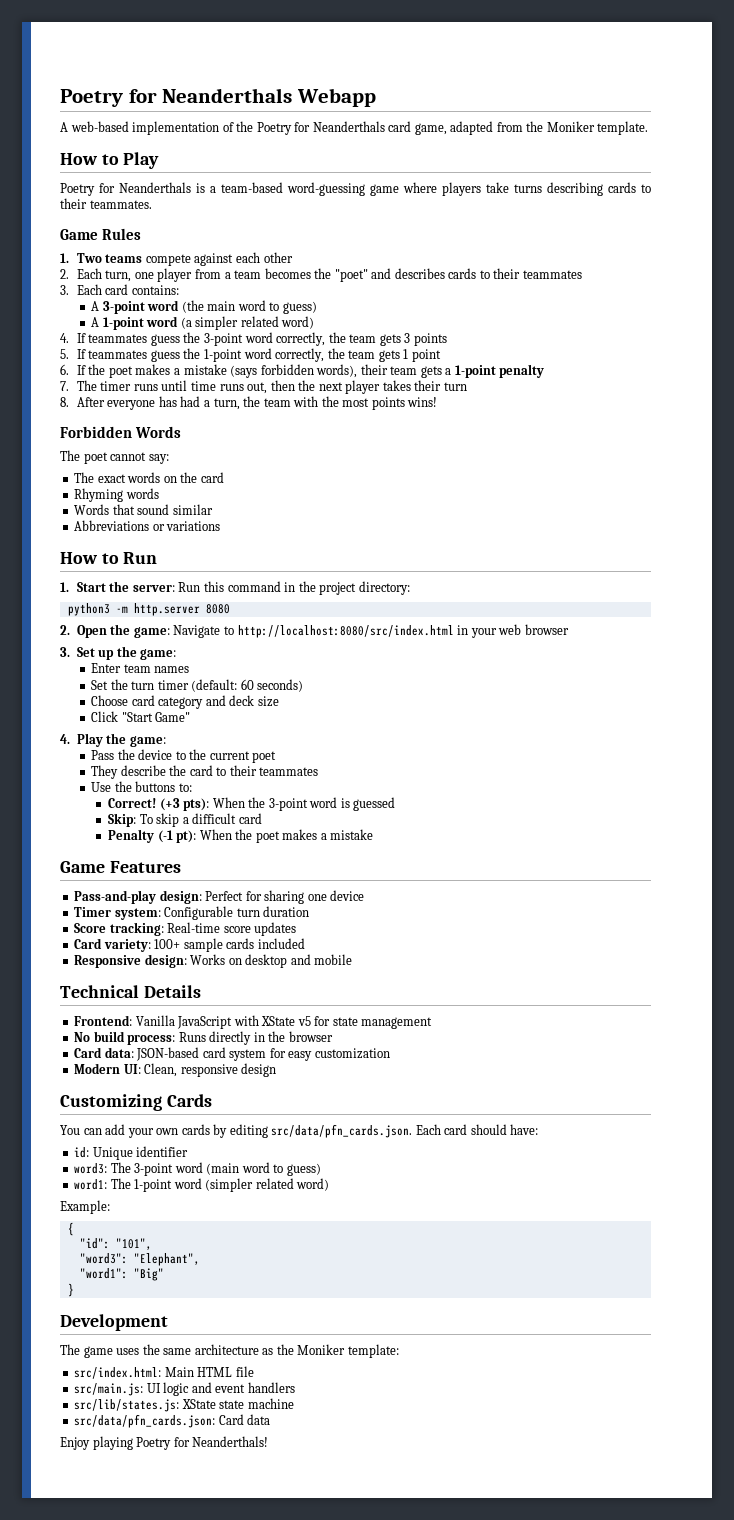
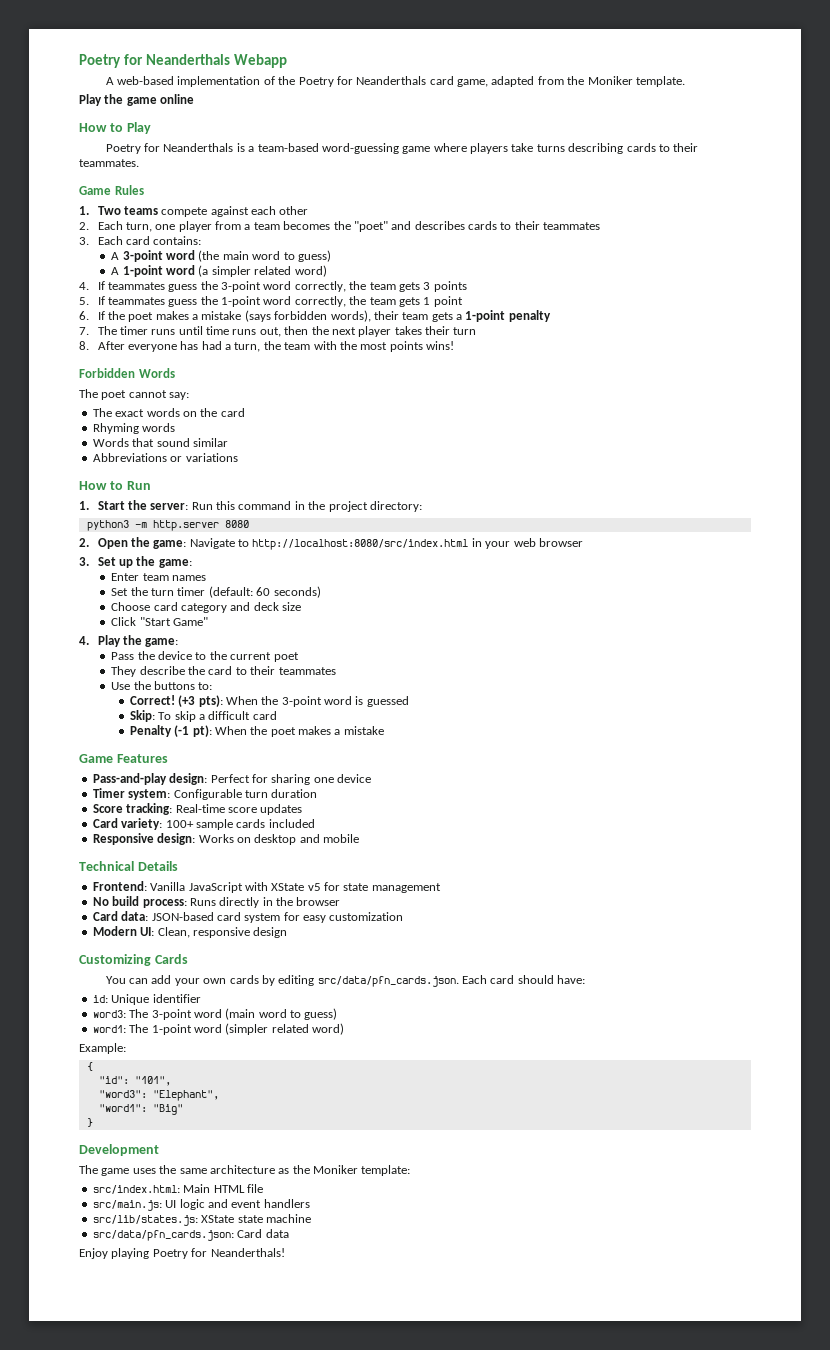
(649, 128) none -> [79,94,195,106] // Play the game online

